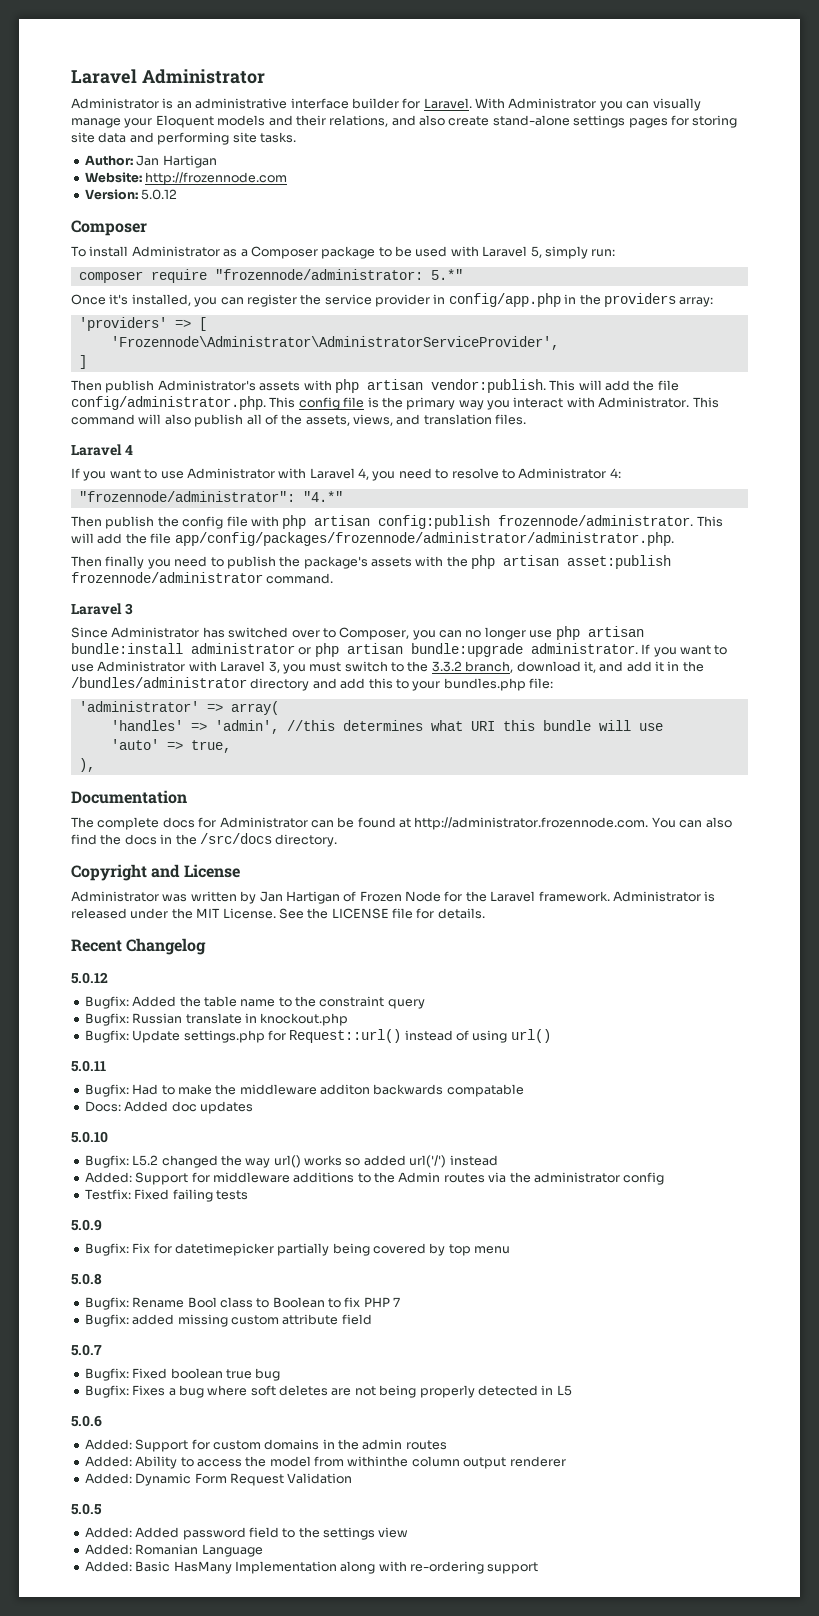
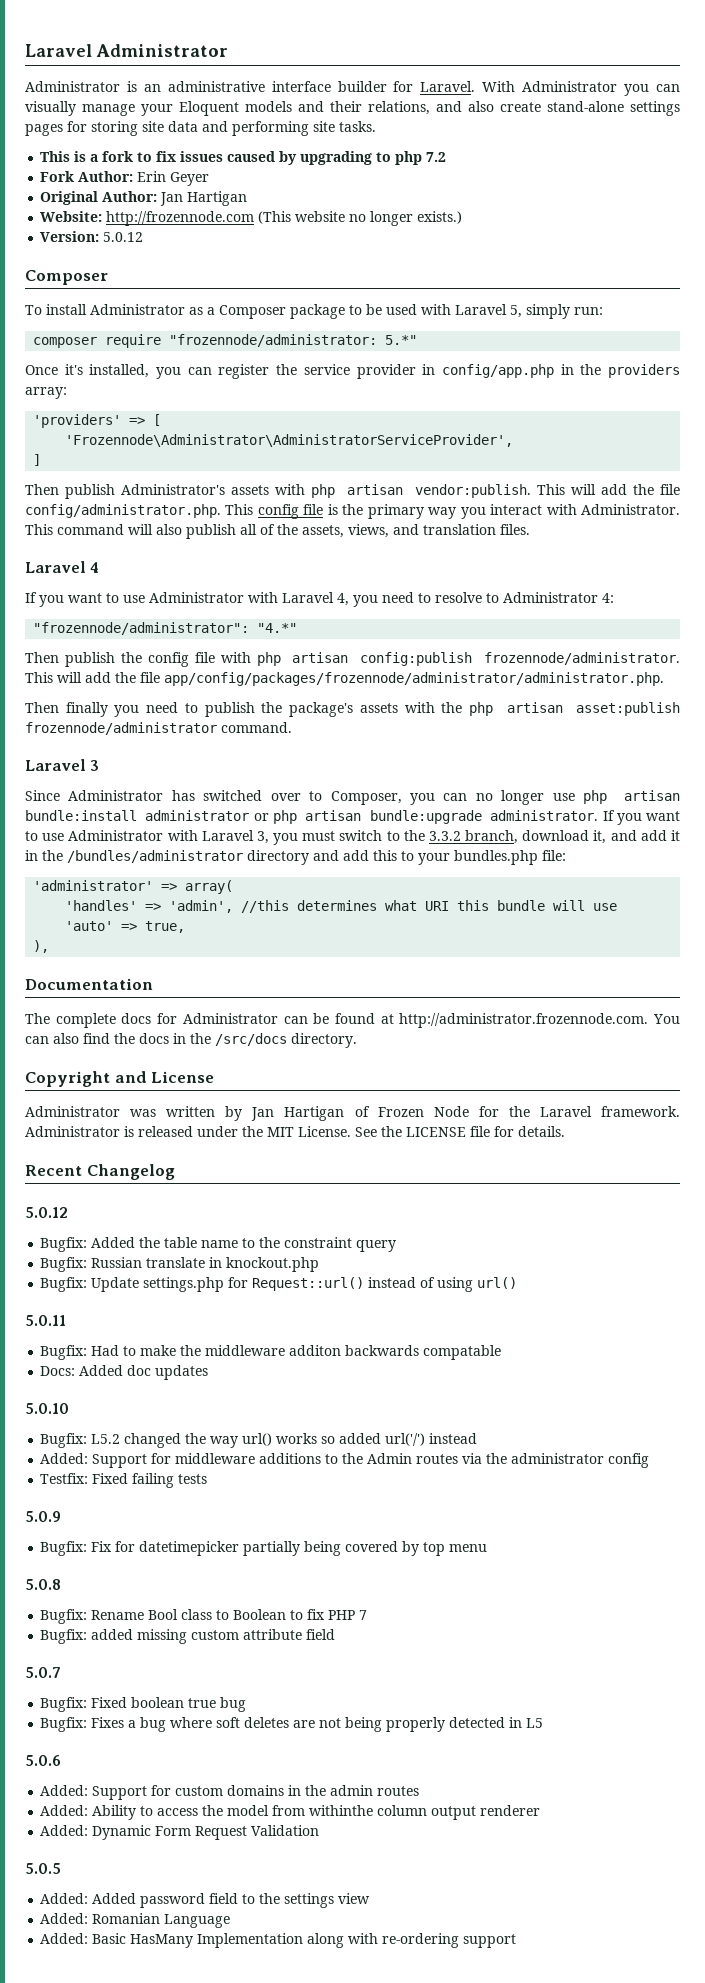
(296, 137) none -> [40,151,447,165] [40,171,210,186] [40,191,99,205] This is a fork to fix issues caused by upgrading to php 7.2 // Fork Author: Erin Geyer // Original
(288, 178) none -> [258,211,463,226] (This website no longer exists.)

